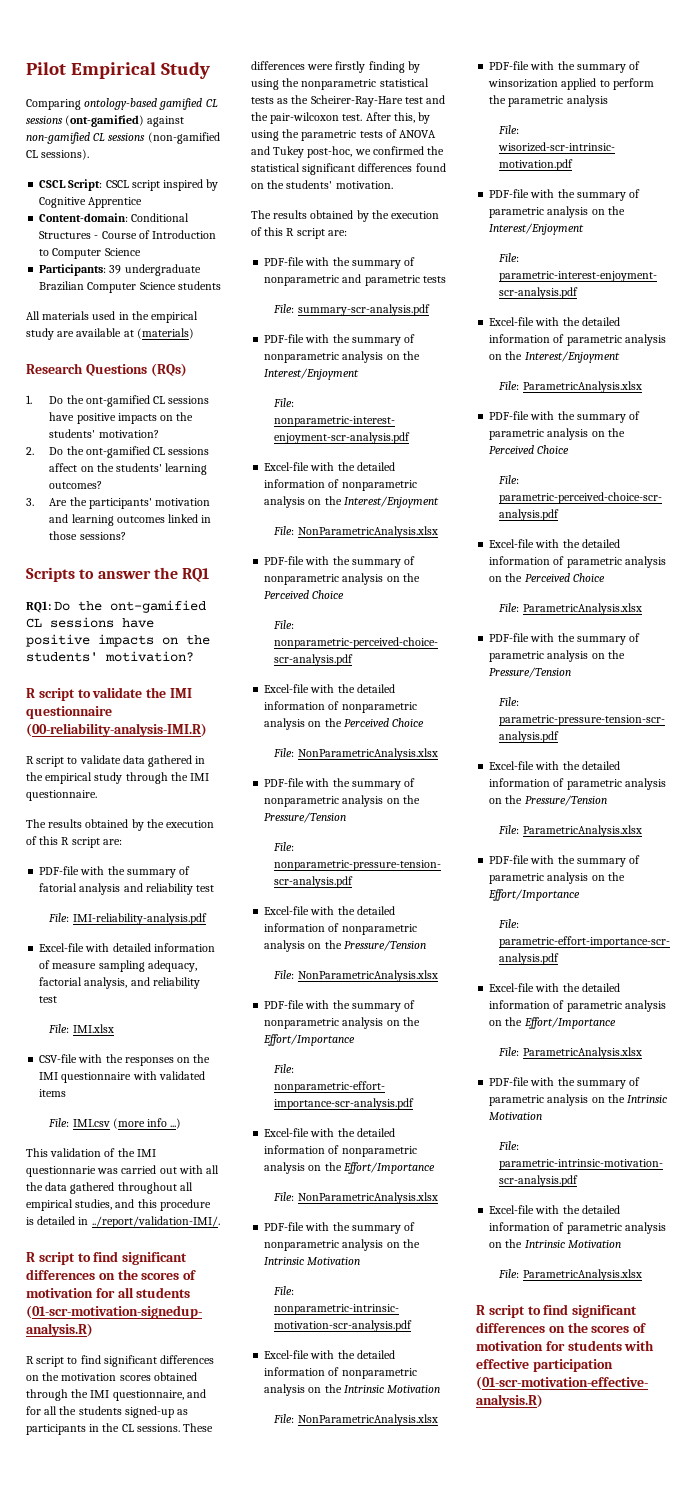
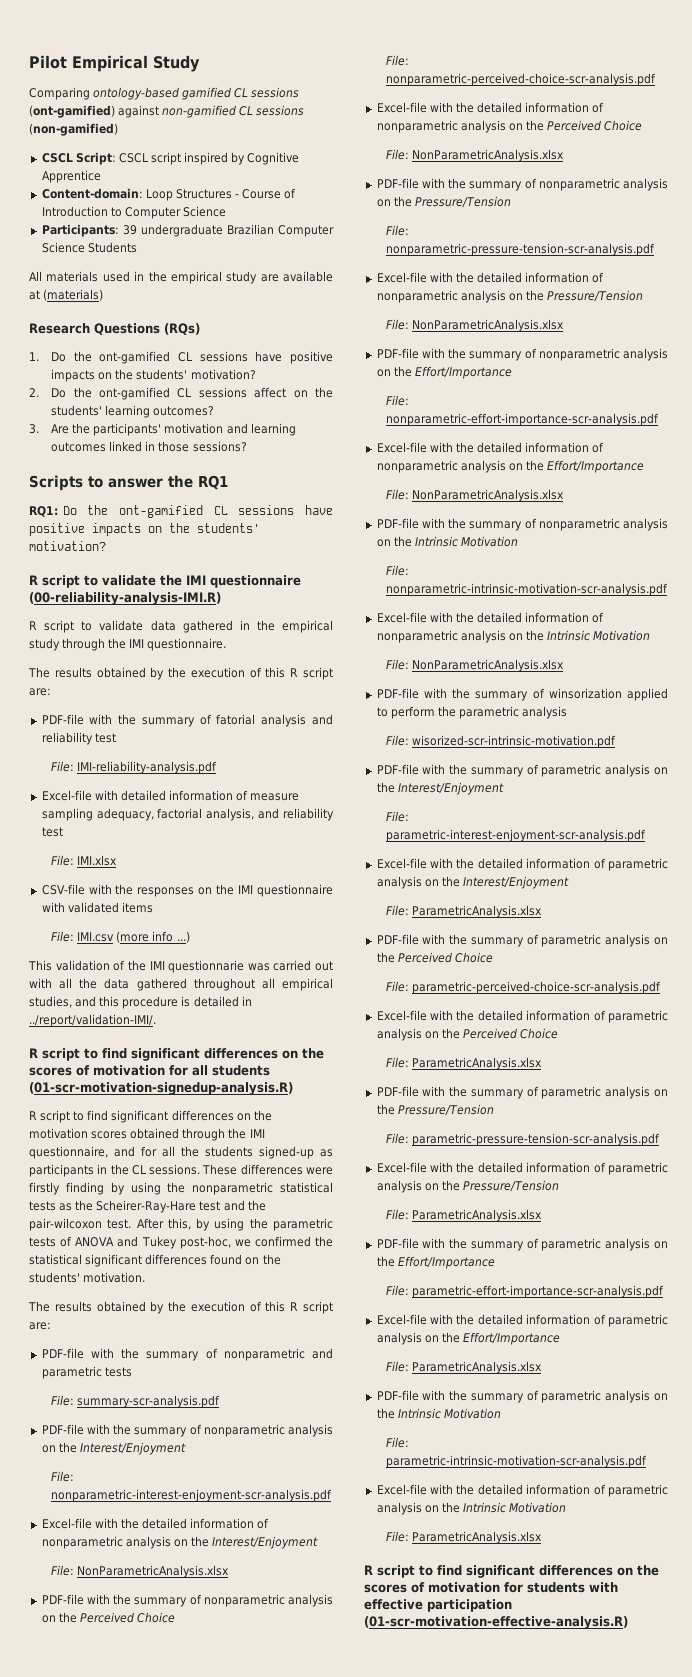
[147,132,220,144] [26,149,90,160] (non-gamified CL sessions). -> [29,123,118,136] (non-gamified)
[131,213,190,222] Conditional -> [145,189,173,201] Loop
[177,281,221,290] students -> [87,242,137,253] Students

